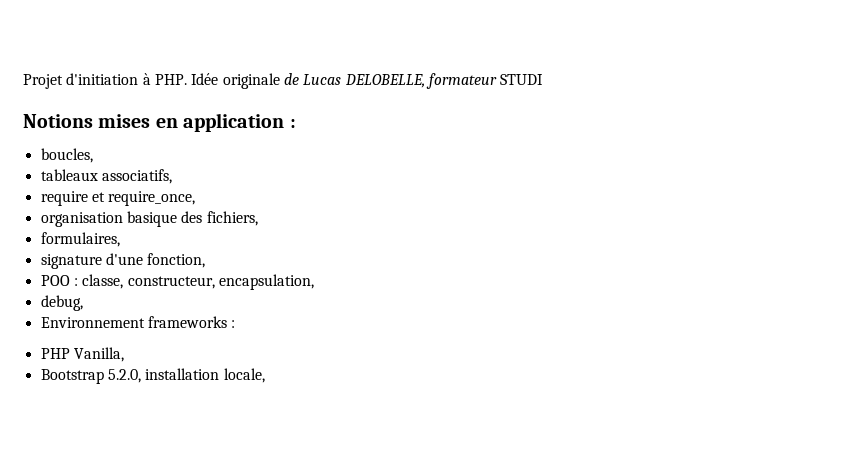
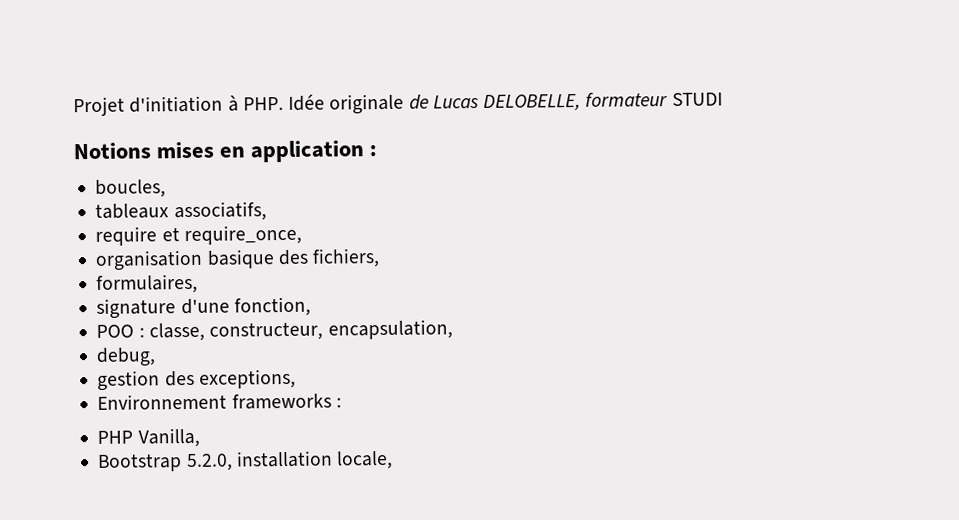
(83, 303) none -> [97,368,296,391] // gestion des exceptions,

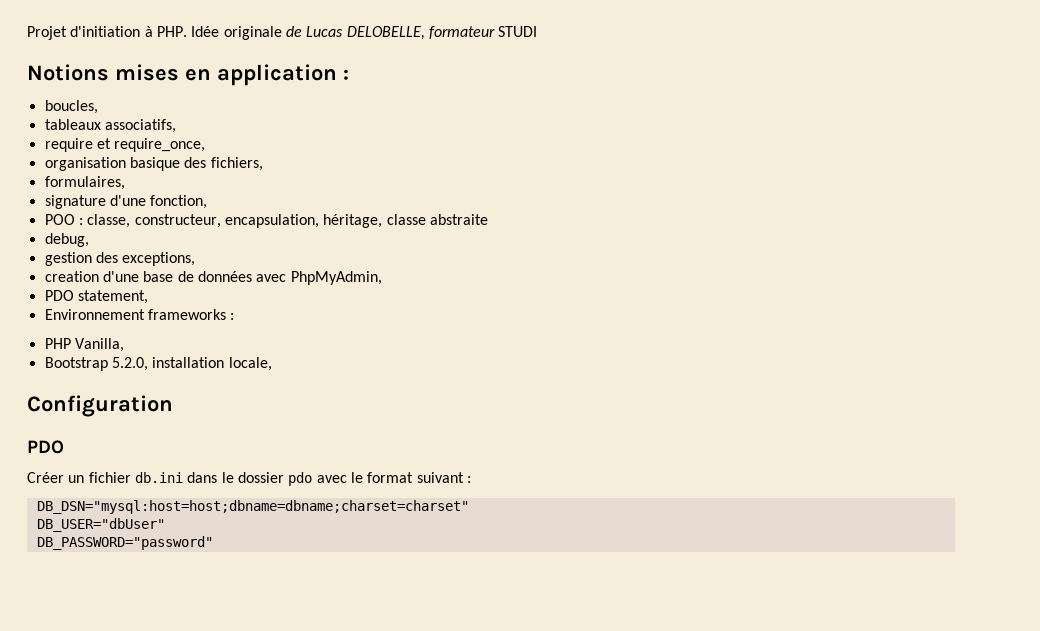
(453, 329) none -> [323,214,488,228] héritage, classe abstraite
(296, 378) none -> [44,271,382,285] [44,290,148,304] // creation d'une base de données avec PhpMyAdmin, // PDO statement,
(394, 460) none -> [27,395,173,417] [27,440,64,454] [27,472,471,486] [36,500,469,514] [36,518,165,532] [36,536,213,550] // Configuration // PDO // Créer un fichier db.ini dans le dossier pdo avec le format suivant : // DB_DSN="mysql:host=host;dbname=dbname;charset=charset" // DB_USER="dbUser" // DB_PASSWORD="password"

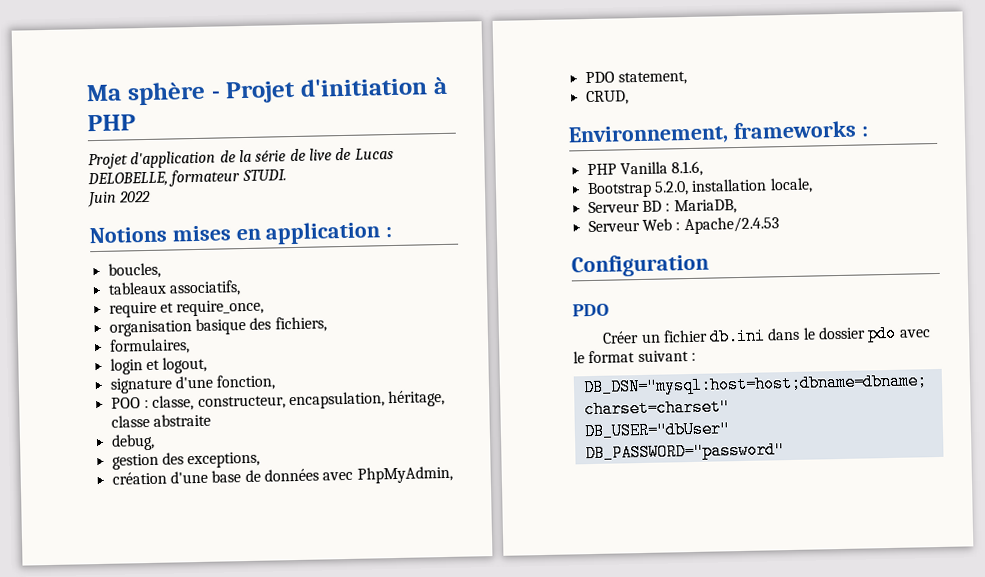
[27,26,282,40] Projet d'initiation à PHP. Idée originale -> [86,76,448,106] [87,114,136,132] [88,148,332,170] Ma sphère - Projet d'initiation à PHP // Projet d'application de la série de live
[498,26,538,37] STUDI -> [241,169,287,182] [86,190,152,208] STUDI. // Juin 2022
(125, 183) none -> [109,356,208,375] // login et logout,
[44,271,99,282] creation -> [111,471,167,485] création
[44,309,145,320] Environnement -> [585,90,629,106] [568,124,729,146] CRUD, // Environnement,
[74,338,124,352] Vanilla, -> [619,160,704,177] Vanilla 8.1.6,
(272, 364) none -> [587,199,737,215] [587,216,779,235] // Serveur BD : MariaDB, // Serveur Web : Apache/2.4.53

